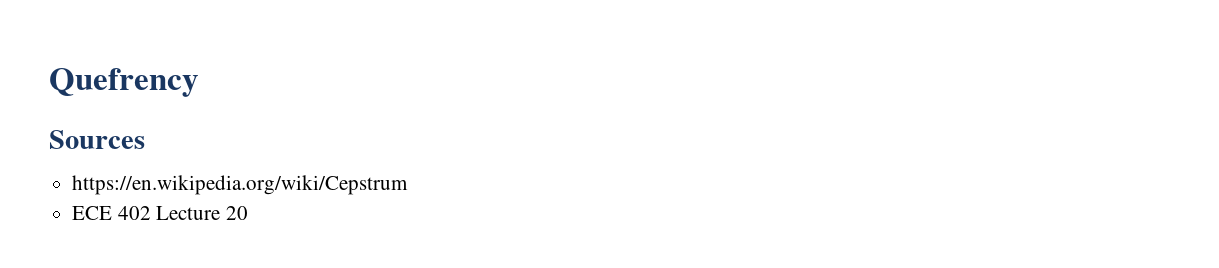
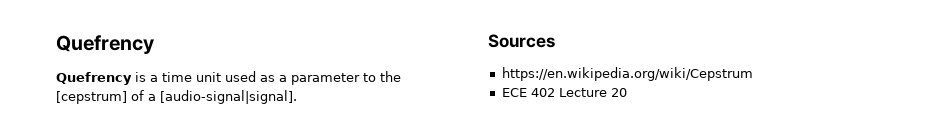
[49,68,199,97] Quefrency -> [56,35,154,54] [56,71,401,85] [56,90,297,104] Quefrency // Quefrency is a time unit used as a parameter to the [cepstrum] of a [audio-signal|signal].

